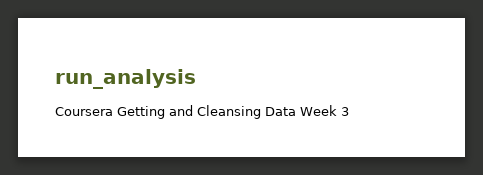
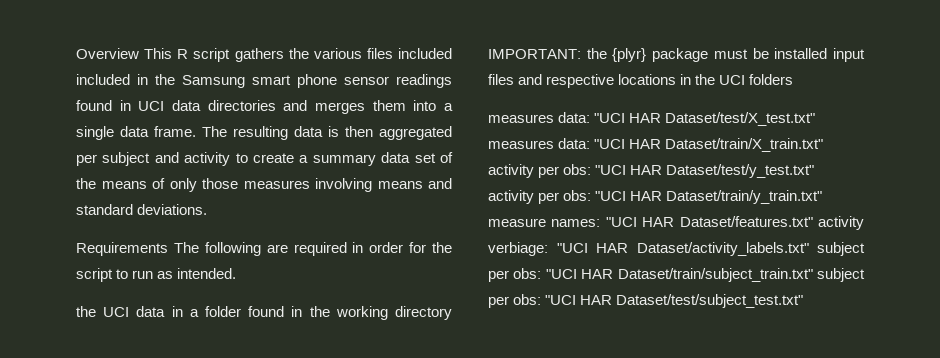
[55,69,196,89] [55,105,349,119] run_analysis // Coursera Getting and Cleansing Data Week 3 -> [76,48,452,62] [76,74,452,88] [76,100,454,114] [76,126,452,140] [76,152,453,166] [76,178,452,192] [76,204,208,215] [76,242,452,256] [76,268,237,282] [76,306,452,320] [488,48,865,62] [488,74,794,88] [488,112,816,126] [488,138,824,152] [488,164,815,178] [488,190,823,204] [488,216,864,230] [488,242,865,256] [488,268,865,282] [488,294,804,308] Overview This R script gathers the various files included included in the Samsung smart phone sensor readings found in UCI data directories and merges them into a single data frame. The resulting data is then aggregated per subject and activity to create a summary data set of the means of only those measures involving means and standard deviations. // Requirements The following are required in order for the script to run as intended. // the UCI data in a folder found in the working directory IMPORTANT: the {plyr} package must be installed input files and respective locations in the UCI folders // measures data: "UCI HAR Dataset/test/X_test.txt" measures data: "UCI HAR Dataset/train/X_train.txt" activity per obs: "UCI HAR Dataset/test/y_test.txt" activity per obs: "UCI HAR Dataset/train/y_train.txt" measure names: "UCI HAR Dataset/features.txt" activity verbiage: "UCI HAR Dataset/activity_labels.txt" subject per obs: "UCI HAR Dataset/train/subject_train.txt" subject per obs: "UCI HAR Dataset/test/subject_test.txt"

